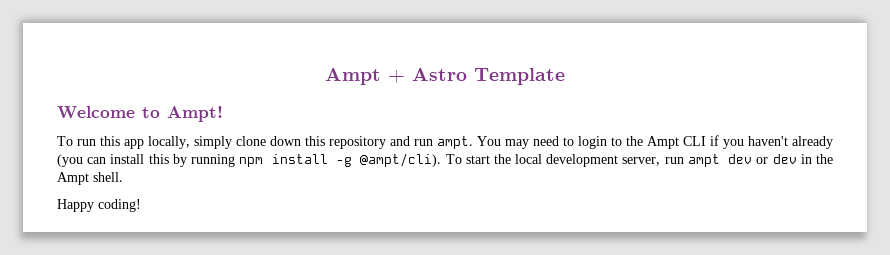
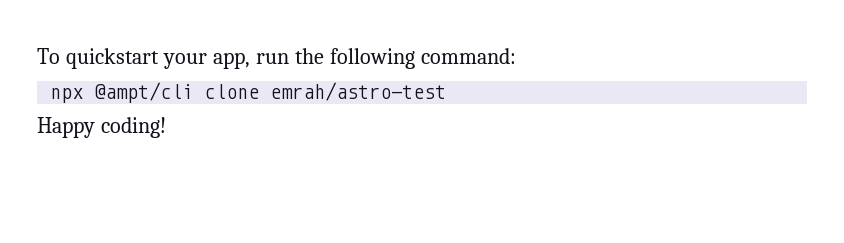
[325,68,565,85] [57,106,223,122] [57,135,833,149] [57,153,834,167] [57,172,123,185] Ampt + Astro Template // Welcome to Ampt! // To run this app locally, simply clone down this repository and run ampt. You may need to login to the Ampt CLI if you haven't already (you can install this by running npm install -g @ampt/cli). To start the local development server, run ampt dev or dev in the Ampt shell. -> [37,48,516,69] [50,82,447,103] To quickstart your app, run the following command: // npx @ampt/cli clone emrah/astro-test

